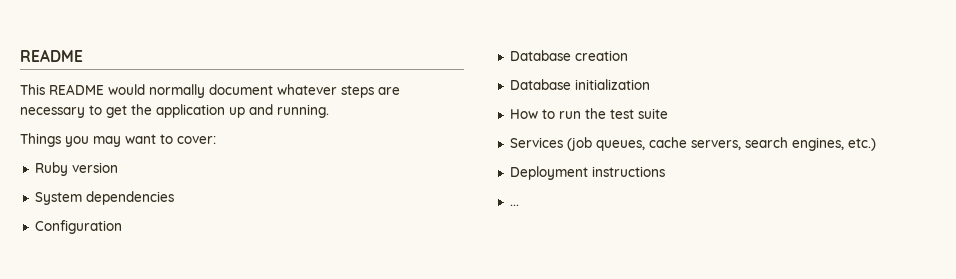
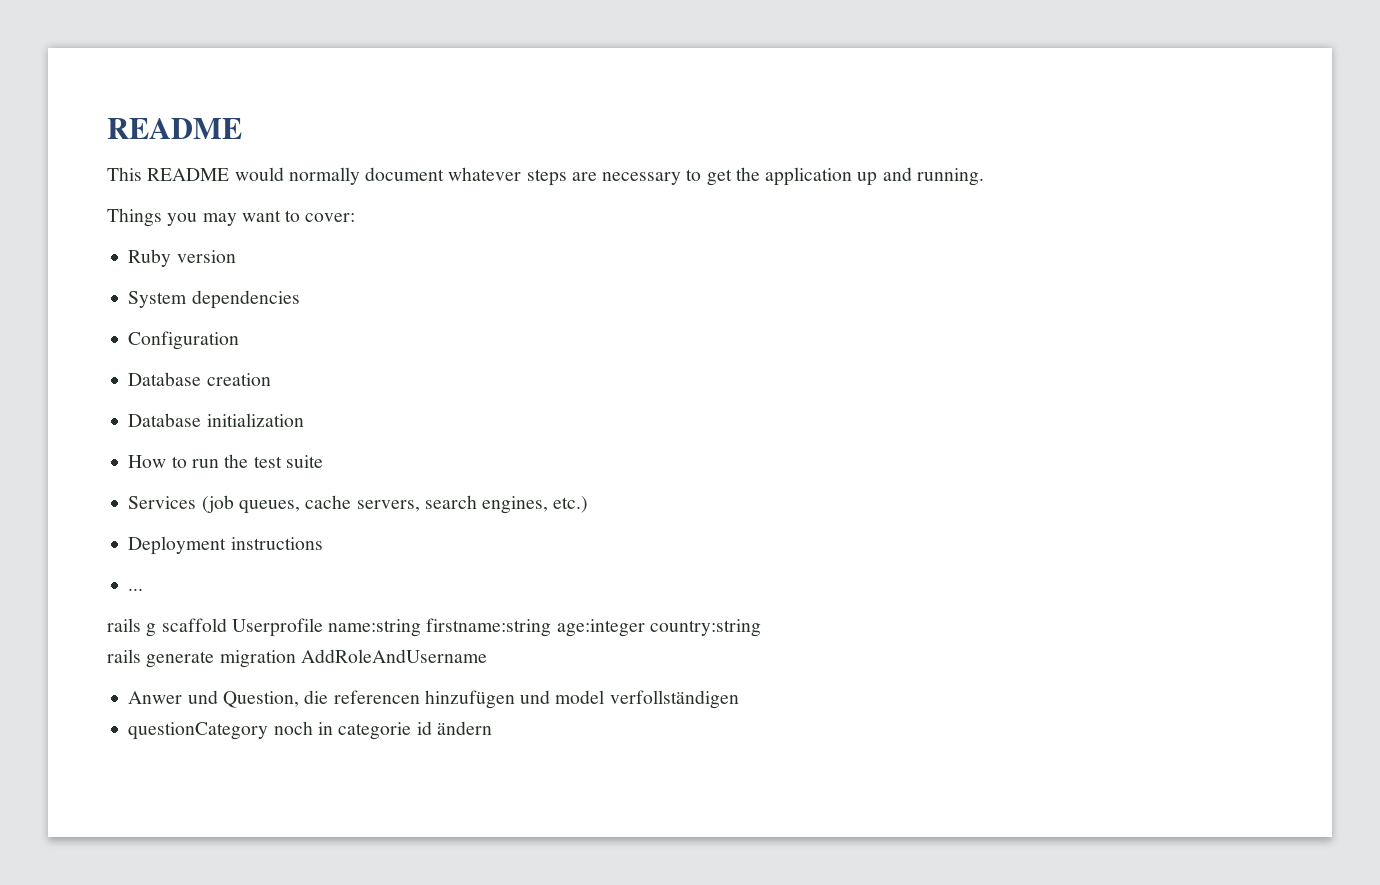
(519, 205) none -> [107,618,761,637] [107,649,487,668] [128,690,739,709] [128,721,492,740] // rails g scaffold Userprofile name:string firstname:string age:integer country:string // rails generate migration AddRoleAndUsername // Anwer und Question, die referencen hinzufügen und model verfollständigen // questionCategory noch in categorie id ändern

